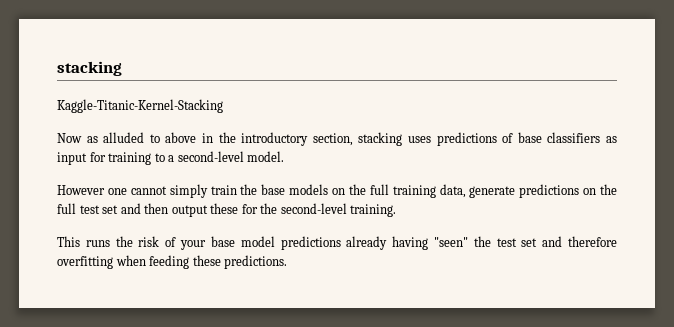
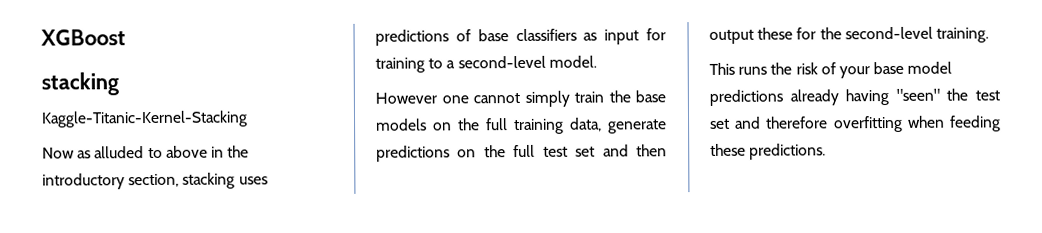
(57, 68) none -> [40,29,126,46] XGBoost //

